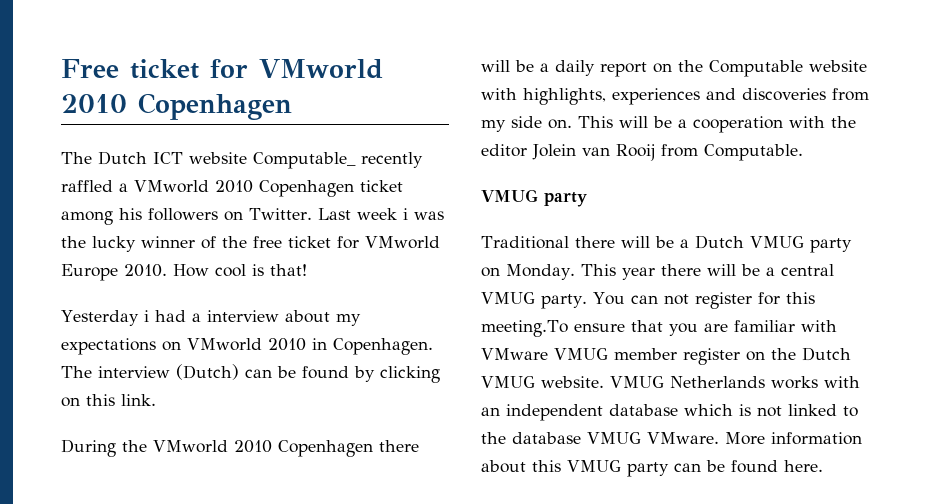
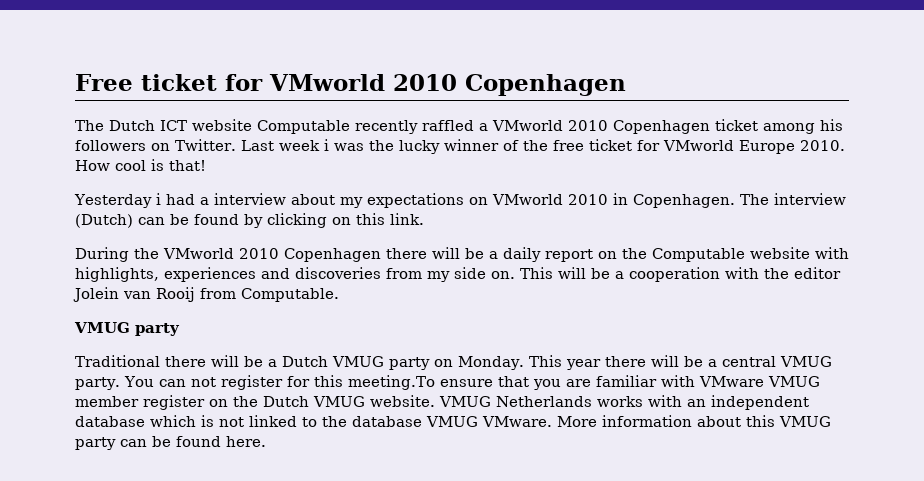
[253,152,356,169] Computable_ -> [257,120,350,134] Computable

